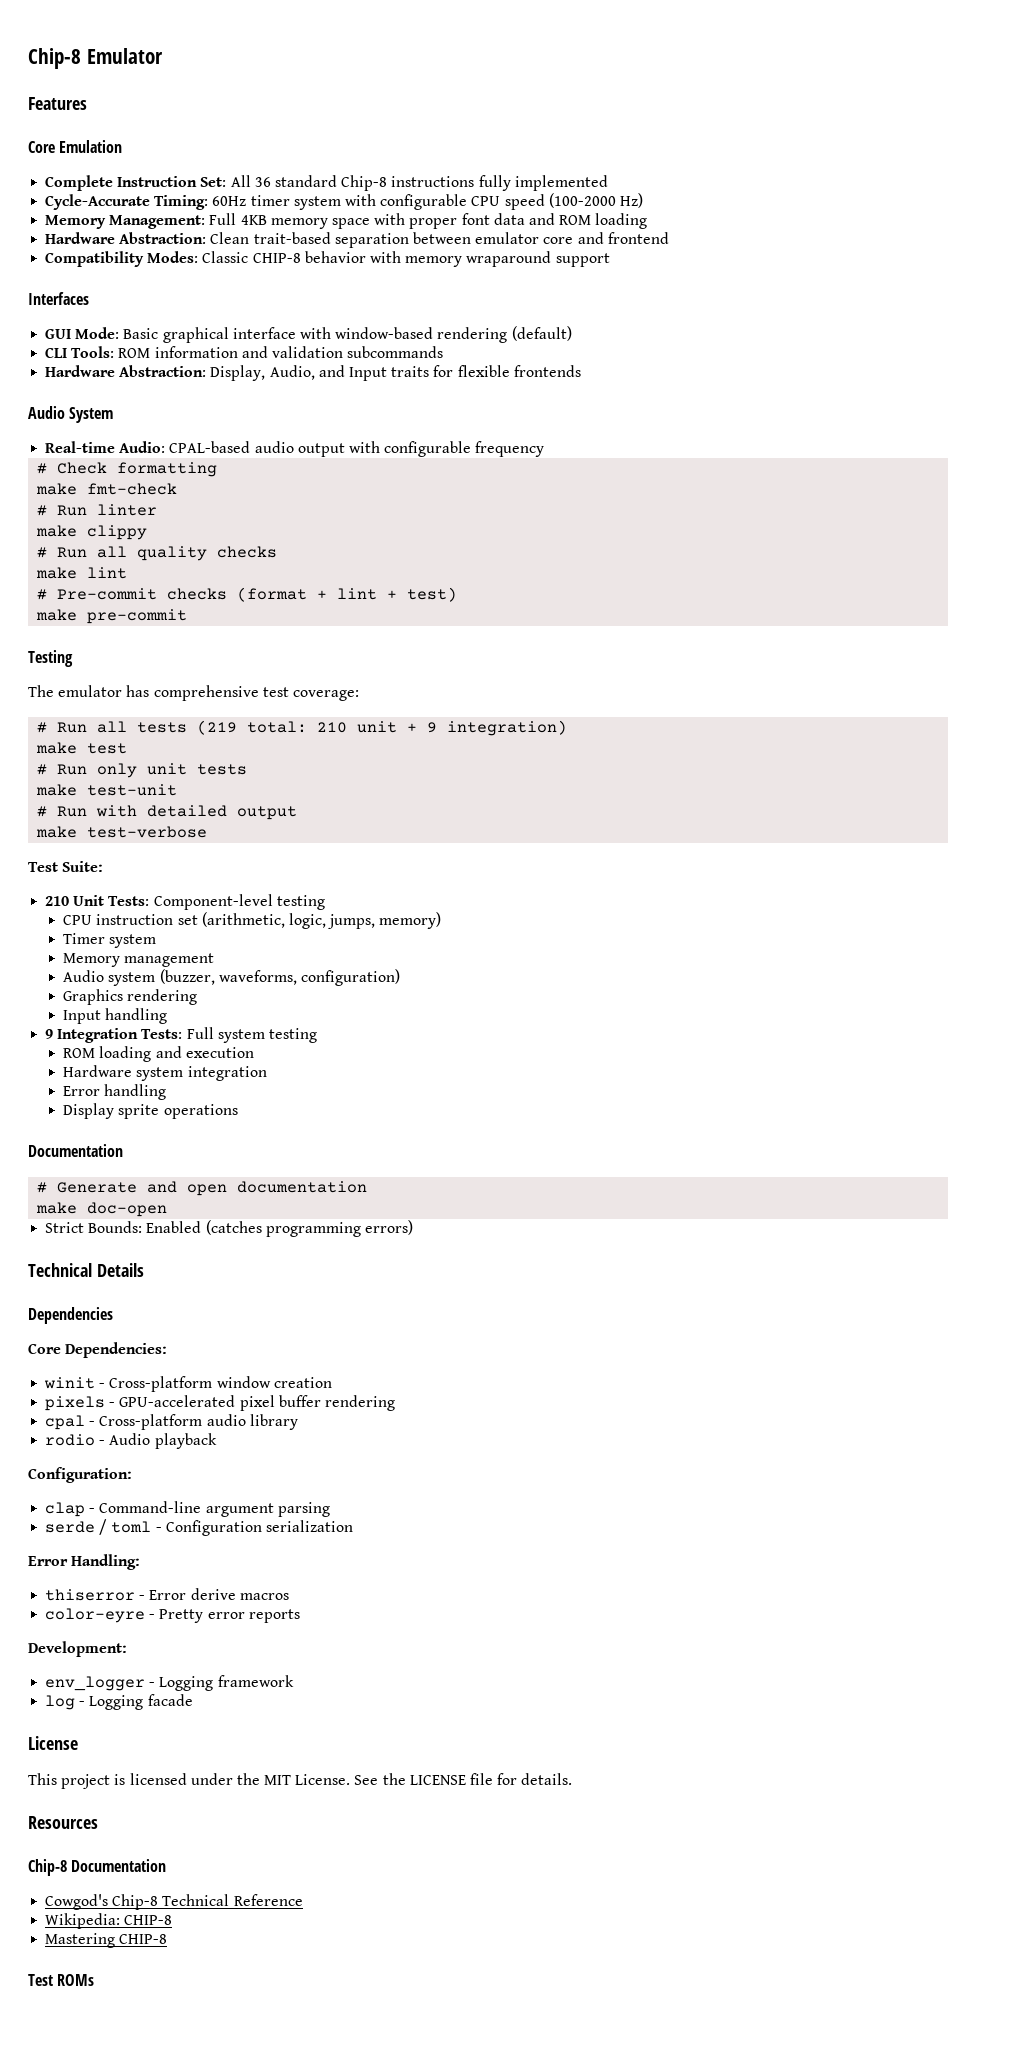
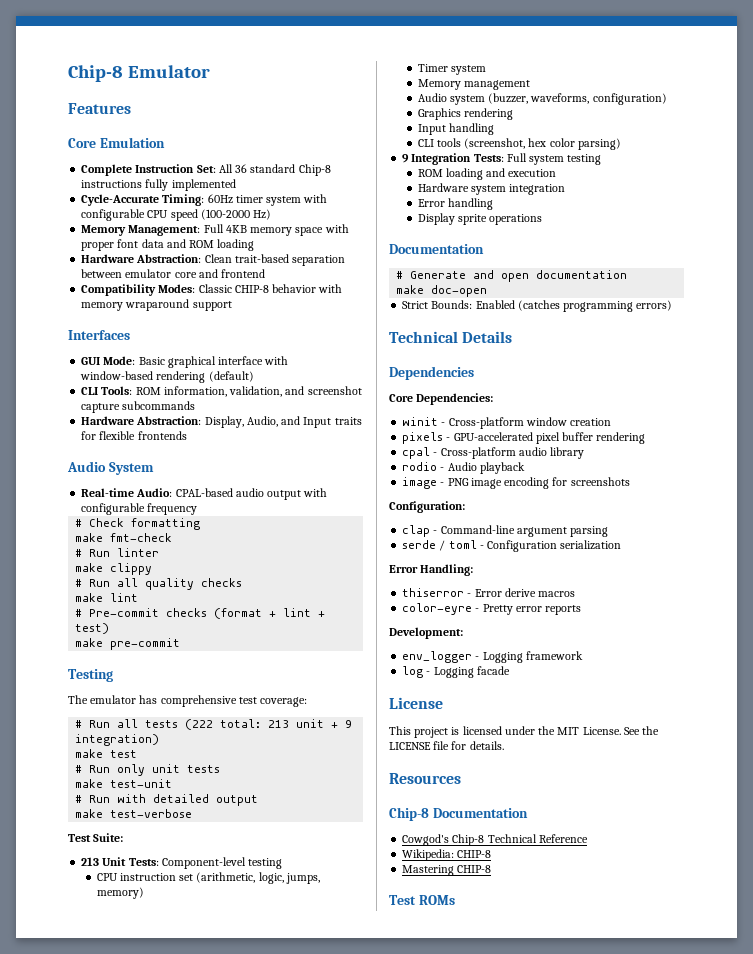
[154,346,343,358] information and validation -> [163,386,362,397] [81,403,121,413] information, validation, and screenshot capture
[197,720,348,735] (219 total: 210 -> [185,719,290,730] (222 total: 213
[45,896,70,906] 210 -> [81,857,100,866] 213
(168, 1016) none -> [417,138,621,150] // CLI tools (screenshot, hex color parsing)
(217, 1441) none -> [402,477,630,489] // image - PNG image encoding for screenshots

